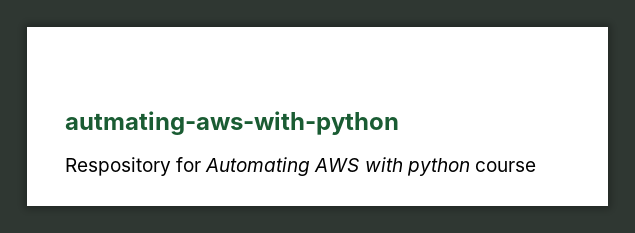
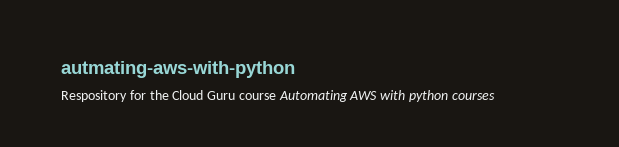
(202, 164) none -> [149,90,276,100] the Cloud Guru course
[474,161,536,172] course -> [451,92,495,100] courses

